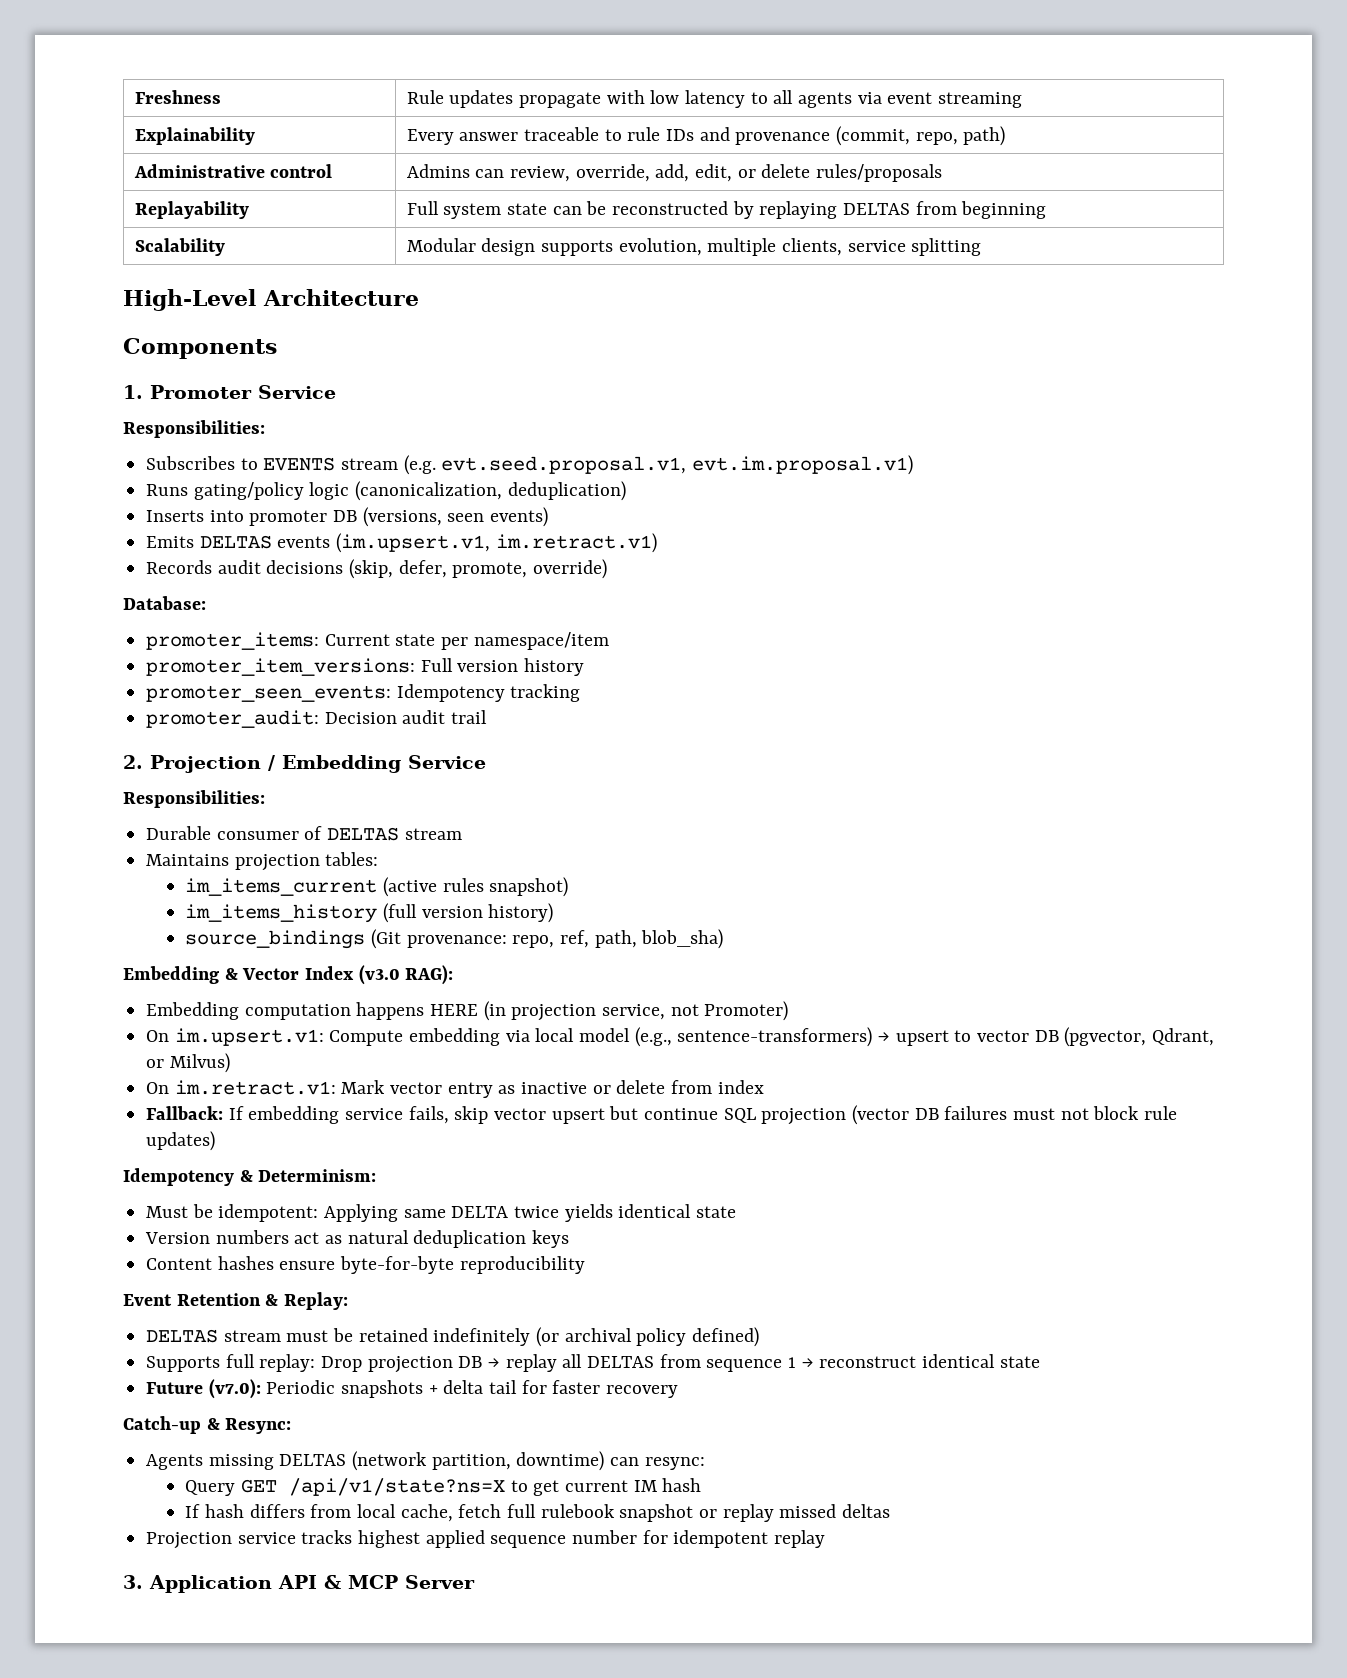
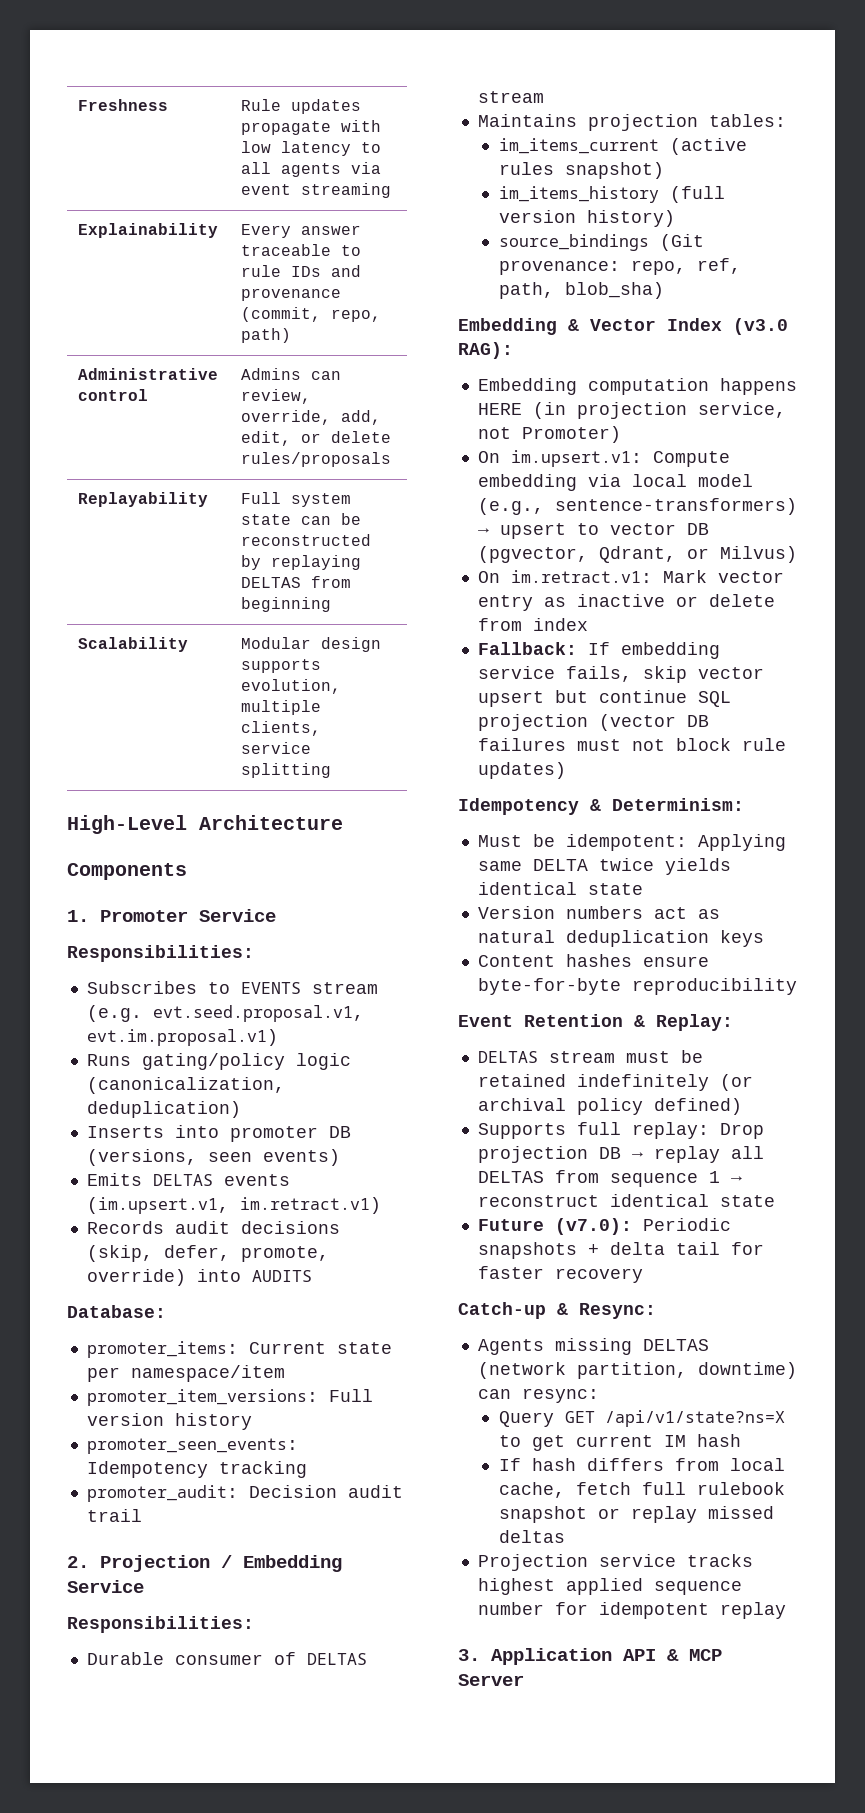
(608, 569) none -> [196,1269,312,1282] into AUDITS

